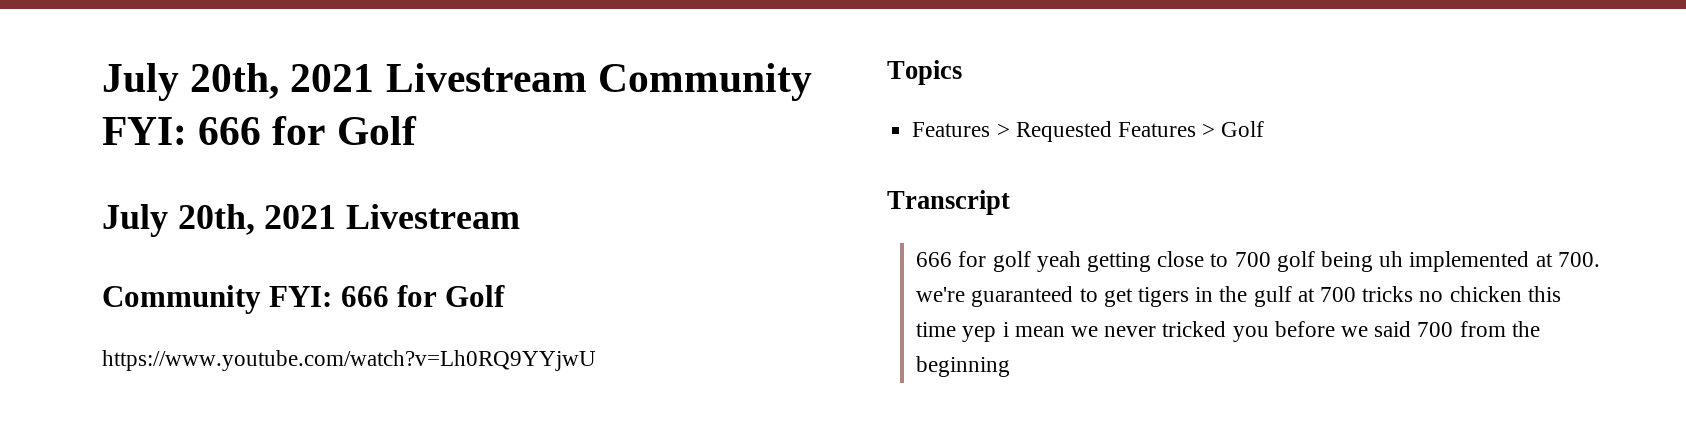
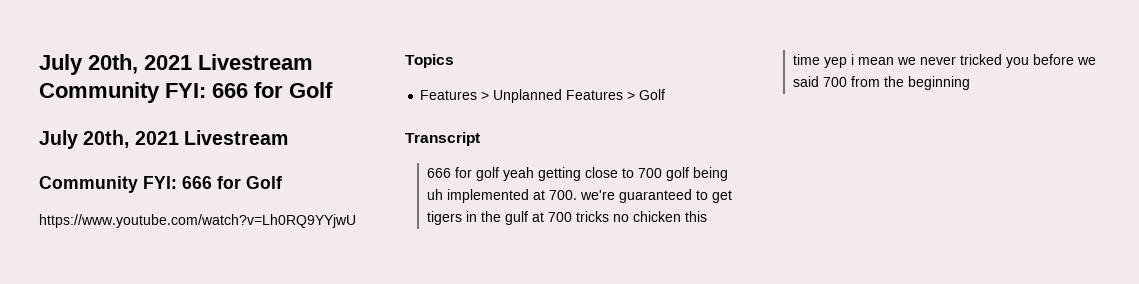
[1015,121,1112,142] Requested -> [493,89,563,103] Unplanned

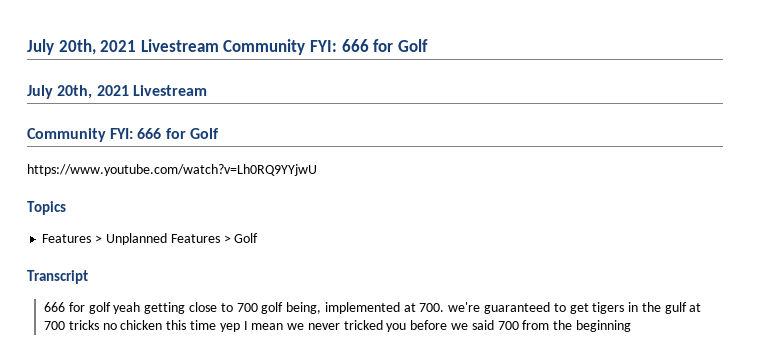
[693,167,729,181] [427,189,444,200] being uh -> [286,302,322,314] being,
[851,54,855,65] i -> [243,321,248,330] I

